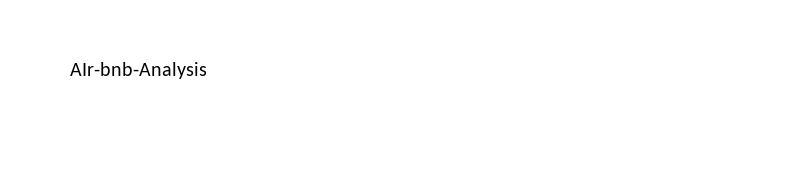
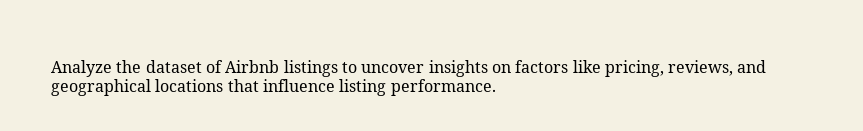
[70,62,207,79] AIr-bnb-Analysis -> [51,60,767,77] [51,79,496,96] Analyze the dataset of Airbnb listings to uncover insights on factors like pricing, reviews, and geographical locations that influence listing performance.

